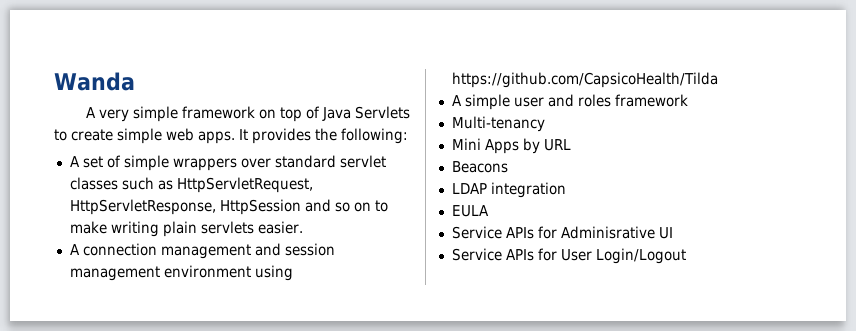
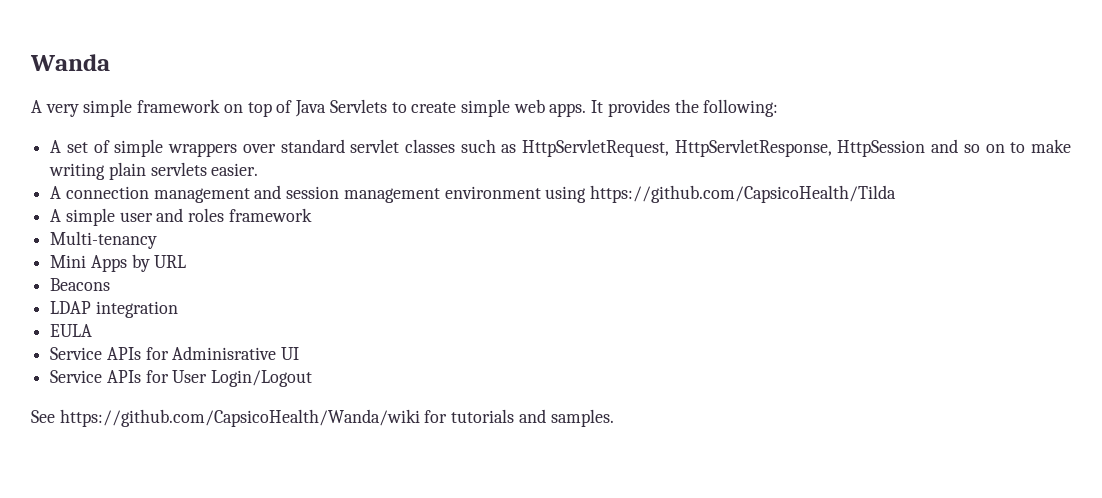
(686, 256) none -> [31,409,614,427] // See https://github.com/CapsicoHealth/Wanda/wiki for tutorials and samples.

